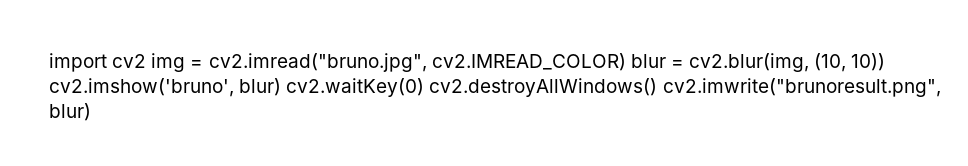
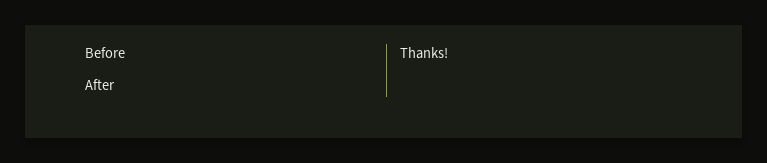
[49,53,886,72] [49,78,941,97] [49,103,91,121] import cv2 img = cv2.imread("bruno.jpg", cv2.IMREAD_COLOR) blur = cv2.blur(img, (10, 10)) cv2.imshow('bruno', blur) cv2.waitKey(0) cv2.destroyAllWindows() cv2.imwrite("brunoresult.png", blur) -> [85,47,125,58] [85,79,115,90] [400,47,448,59] Before // After // Thanks!

